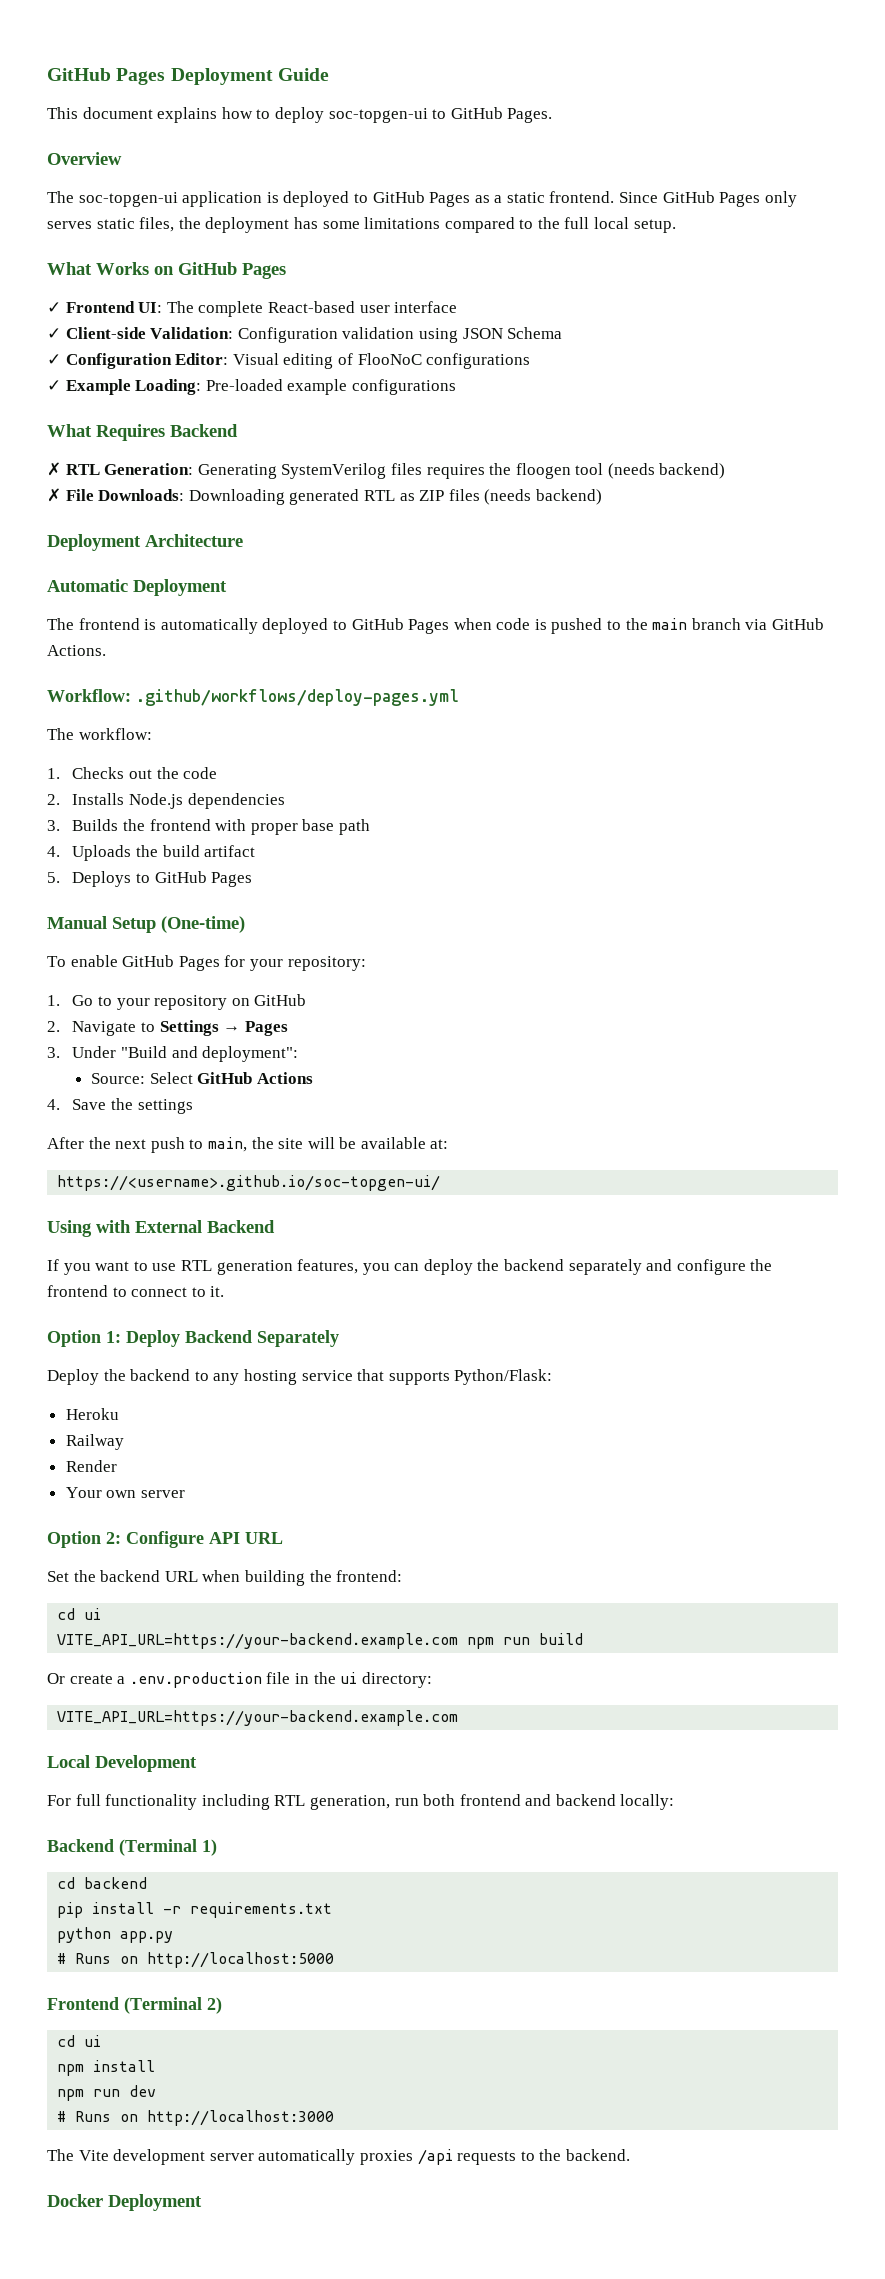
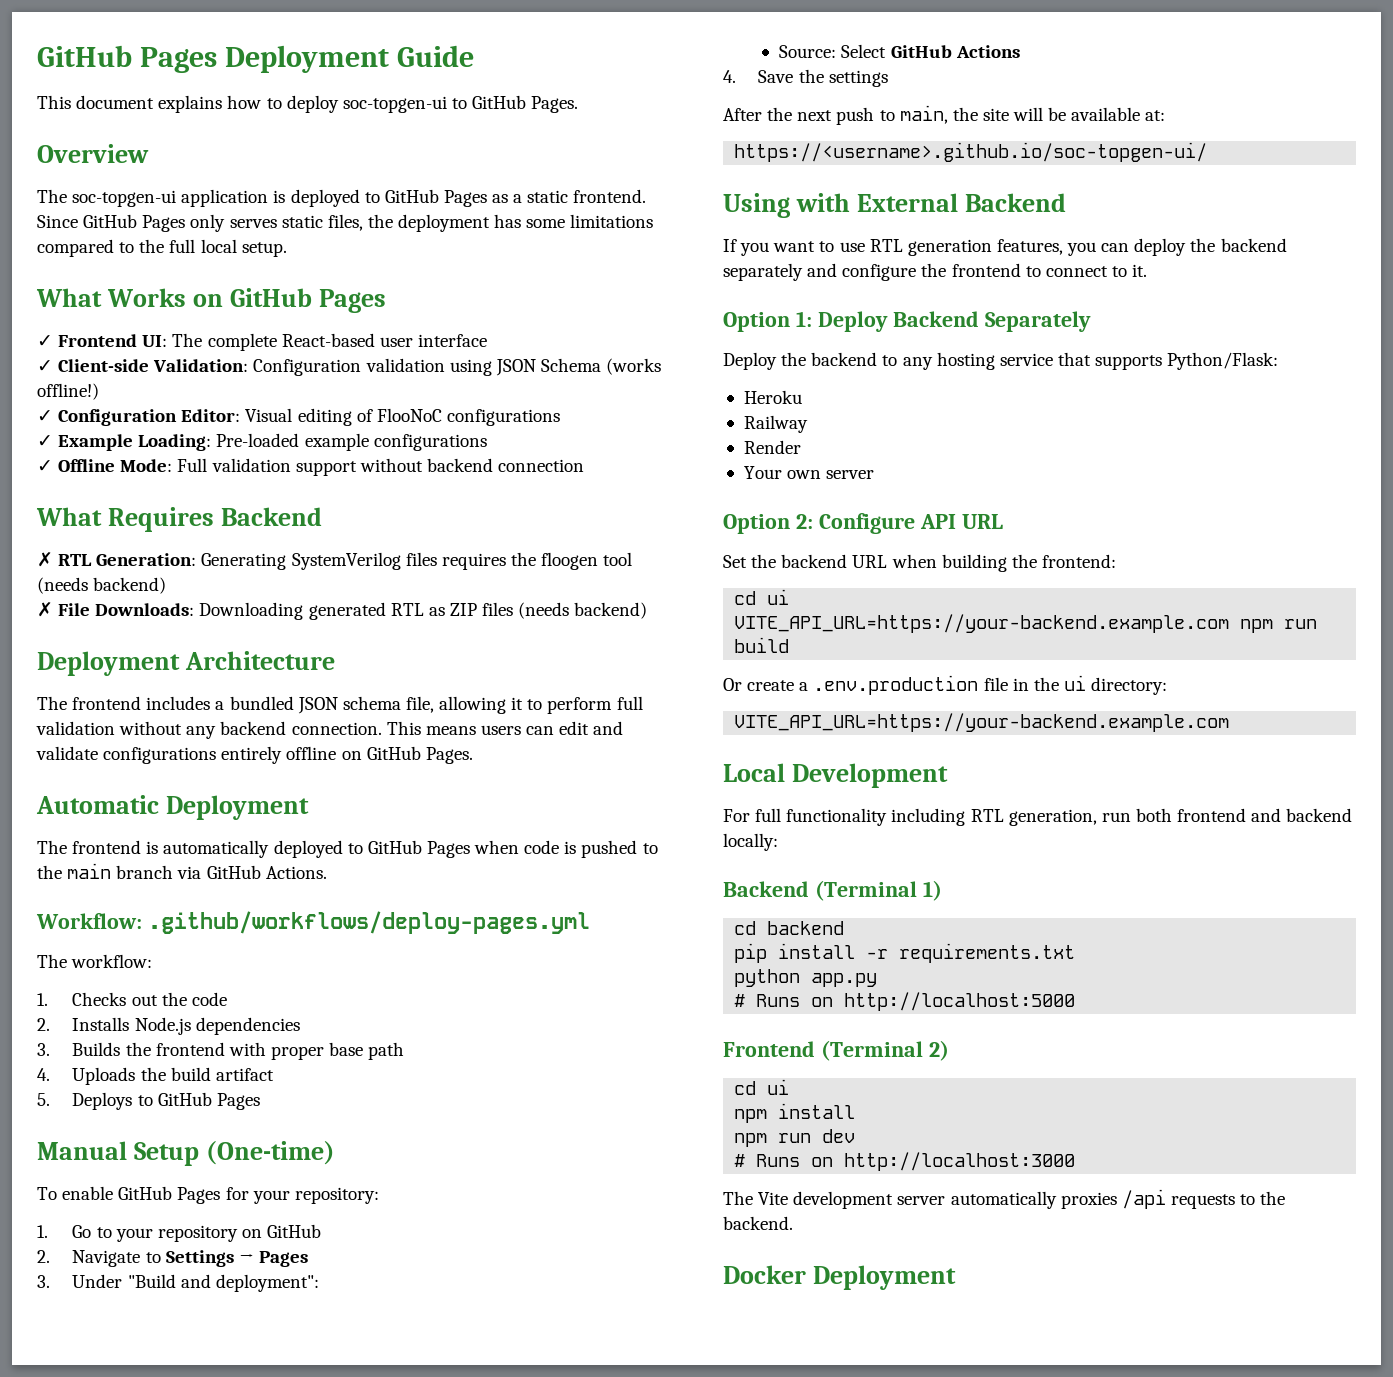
(563, 333) none -> [606,358,662,375] [37,383,99,400] (works offline!)
(456, 387) none -> [37,458,585,476] // ✓ Offline Mode: Full validation support without backend connection
(243, 540) none -> [37,696,643,714] [36,721,624,739] [36,746,473,764] // The frontend includes a bundled JSON schema file, allowing it to perform full validation without any backend connection. This means users can edit and validate configurations entirely offline on GitHub Pages.

